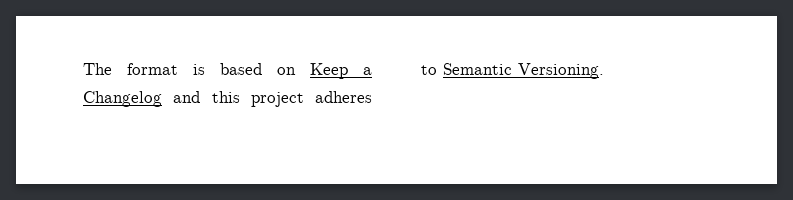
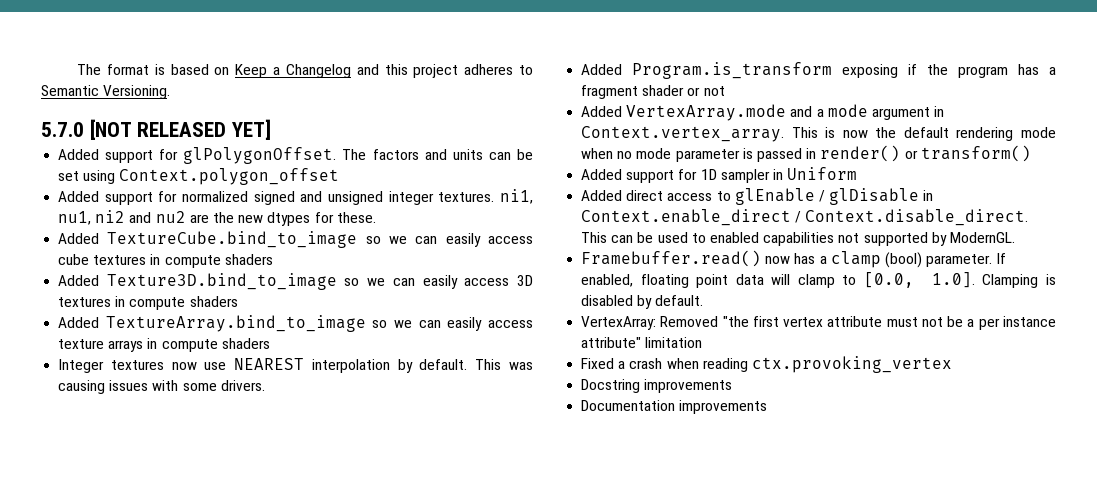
(604, 71) none -> [41,119,272,140] [58,147,533,164] [58,168,340,185] [58,189,533,205] [58,210,376,226] [58,231,533,248] [58,254,273,268] [58,273,533,290] [58,296,238,310] [58,315,533,332] [58,338,270,352] [58,358,533,373] [58,380,265,394] [581,62,1056,79] [581,85,725,99] [581,104,945,121] [581,126,1056,142] [581,145,1031,162] [581,167,858,183] [581,188,934,205] [581,209,1029,226] [581,232,1015,246] [581,250,1007,268] [581,272,1056,288] [581,295,704,309] [581,316,1056,330] [581,337,703,348] [581,356,952,373] [581,379,733,393] [581,400,768,414] // 5.7.0 [NOT RELEASED YET] // Added support for glPolygonOffset. The factors and units can be set using Context.polygon_offset // Added support for normalized signed and unsigned integer textures. ni1, nu1, ni2 and nu2 are the new dtypes for these. // Added TextureCube.bind_to_image so we can easily access cube textures in compute shaders // Added Texture3D.bind_to_image so we can easily access 3D textures in compute shaders // Added TextureArray.bind_to_image so we can easily access texture arrays in compute shaders // Integer textures now use NEAREST interpolation by default. This was causing issues with some drivers. // Added Program.is_transform exposing if the program has a fragment shader or not // Added VertexArray.mode and a mode argument in Context.vertex_array. This is now the default rendering mode when no mode parameter is passed in render() or transform() // Added support for 1D sampler in Uniform // Added direct access to glEnable / glDisable in Context.enable_direct / Context.disable_direct. This can be used to enabled capabilities not supported by ModernGL. // Framebuffer.read() now has a clamp (bool) parameter. If enabled, floating point data will clamp to [0.0, 1.0]. Clamping is disabled by default. // VertexArray: Removed "the first vertex attribute must not be a per instance attribute" limitation // Fixed a crash when reading ctx.provoking_vertex // Docstring improvements // Documentation improvements

